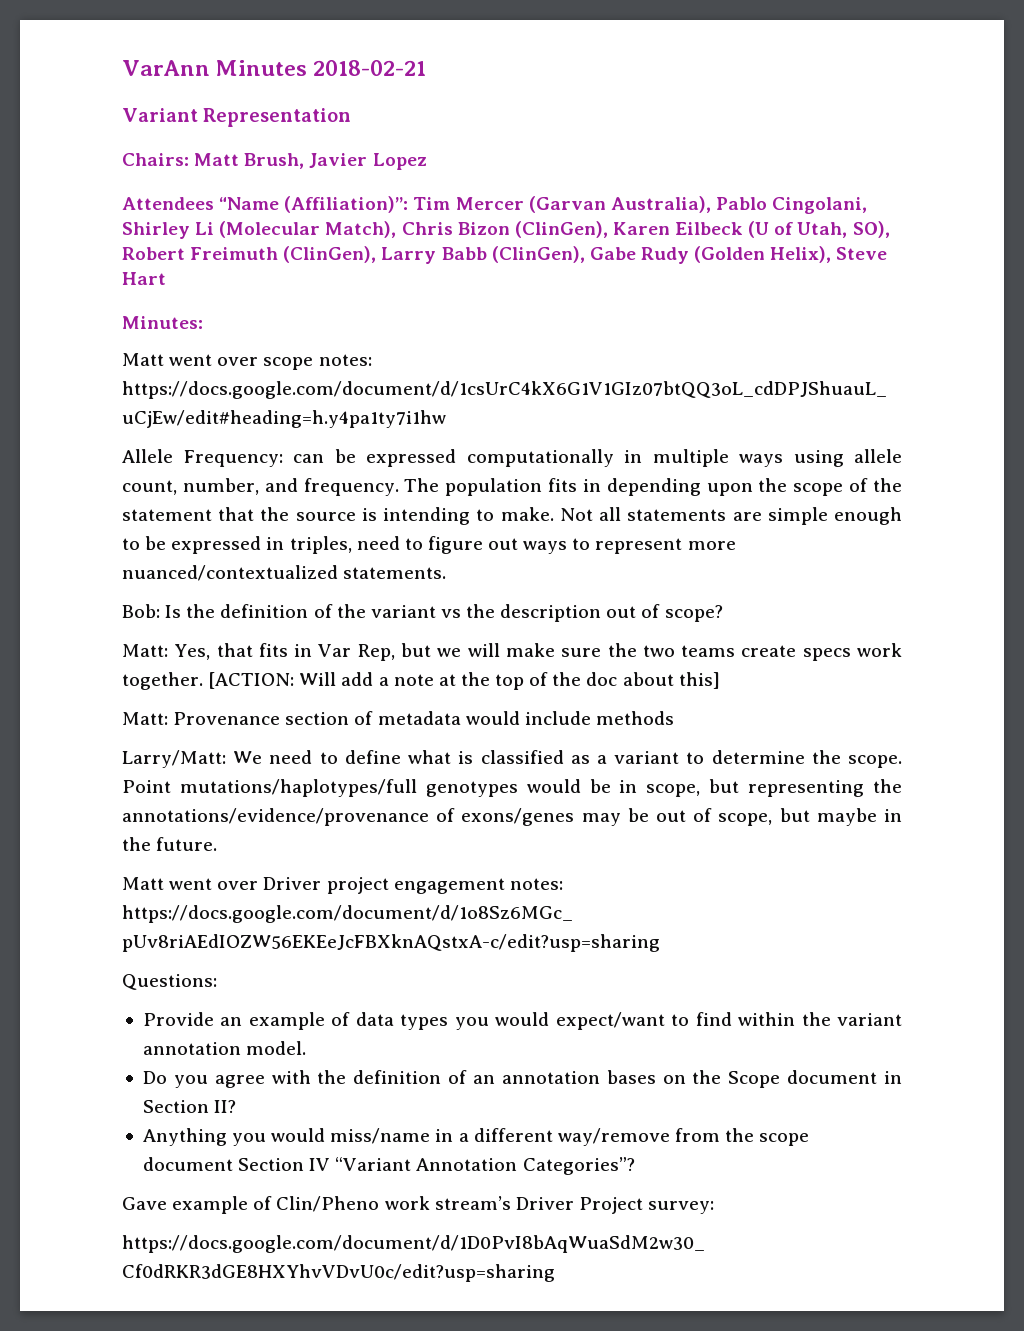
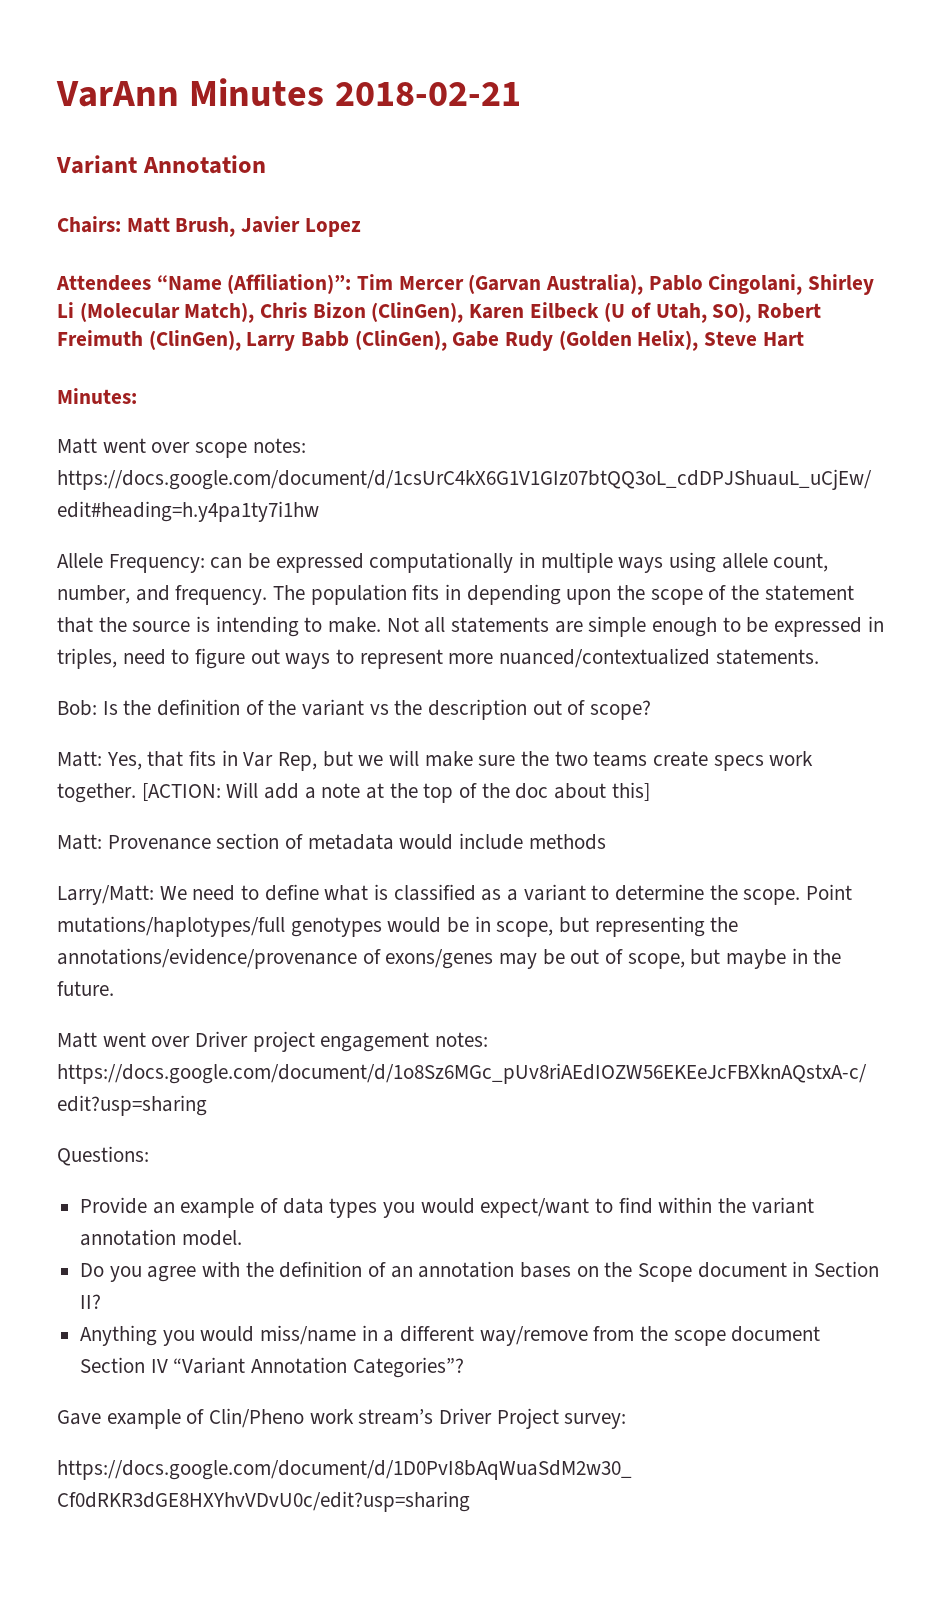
[203,108,352,127] Representation -> [142,155,266,174] Annotation

